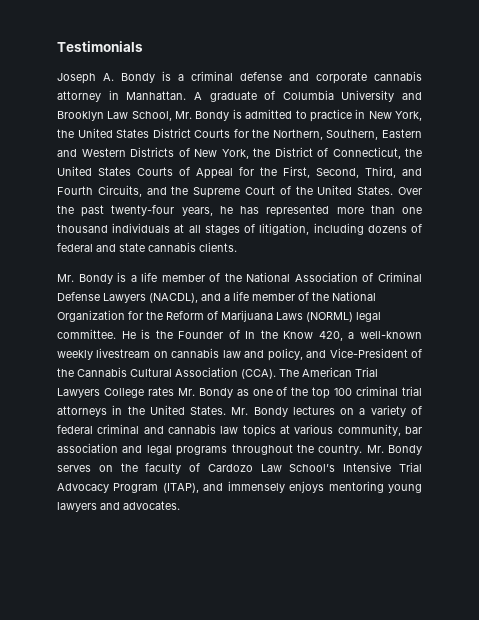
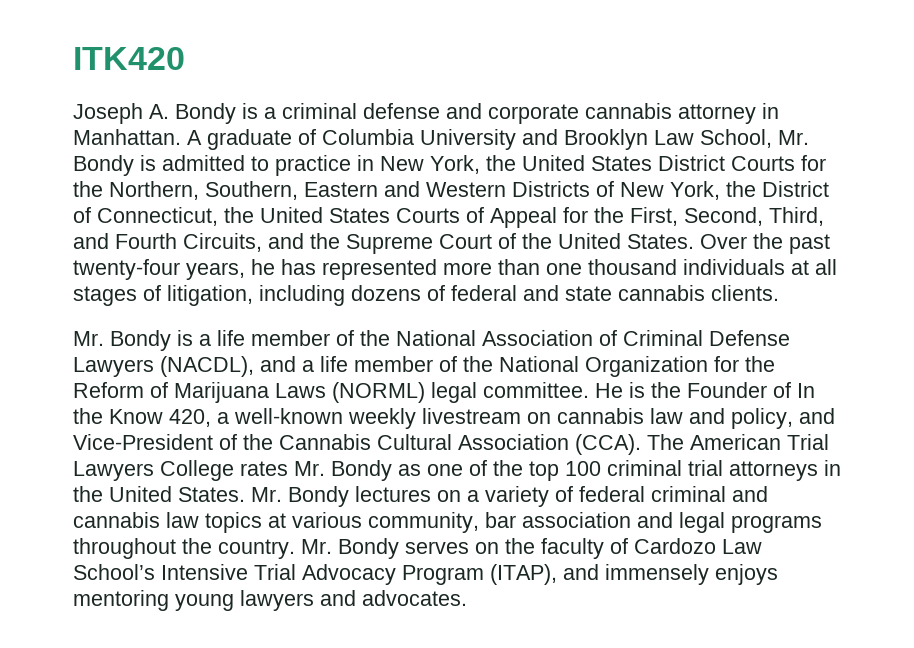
[57,41,143,52] Testimonials -> [73,47,185,70] ITK420

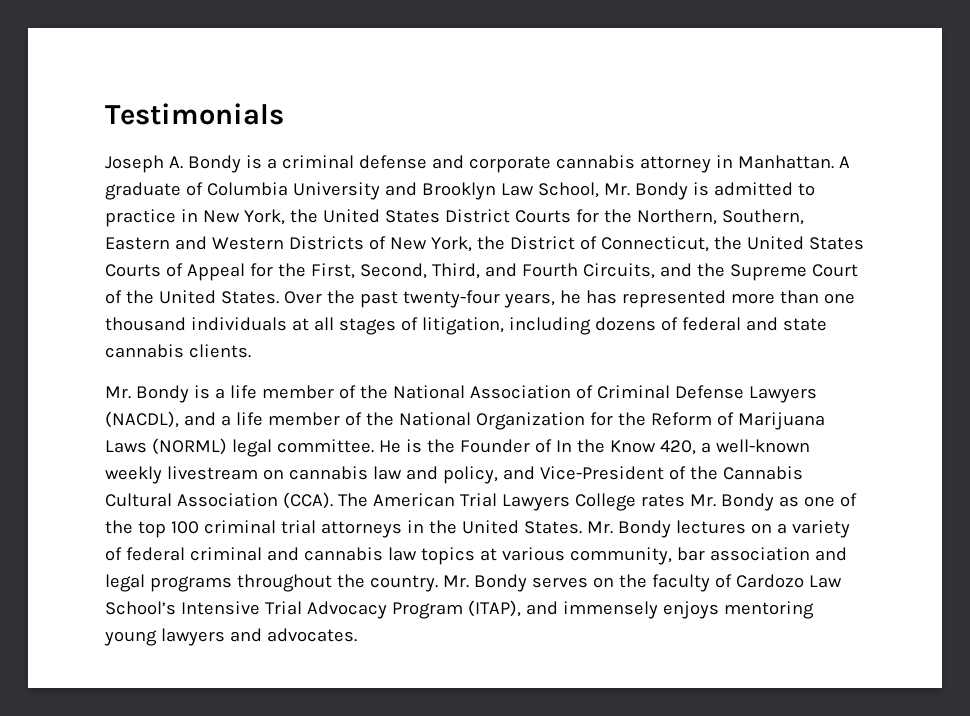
[73,47,185,70] ITK420 -> [105,103,284,125] Testimonials

